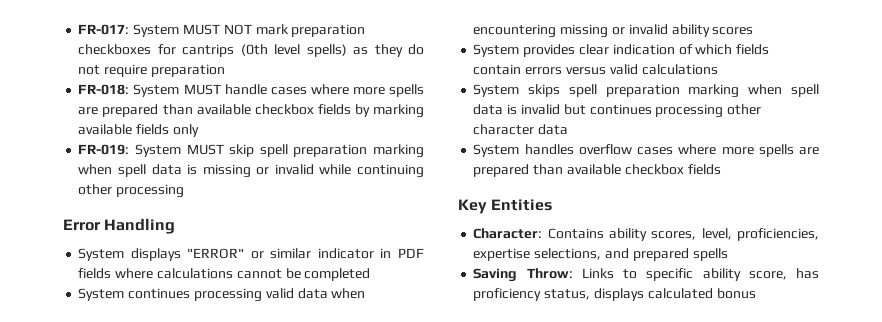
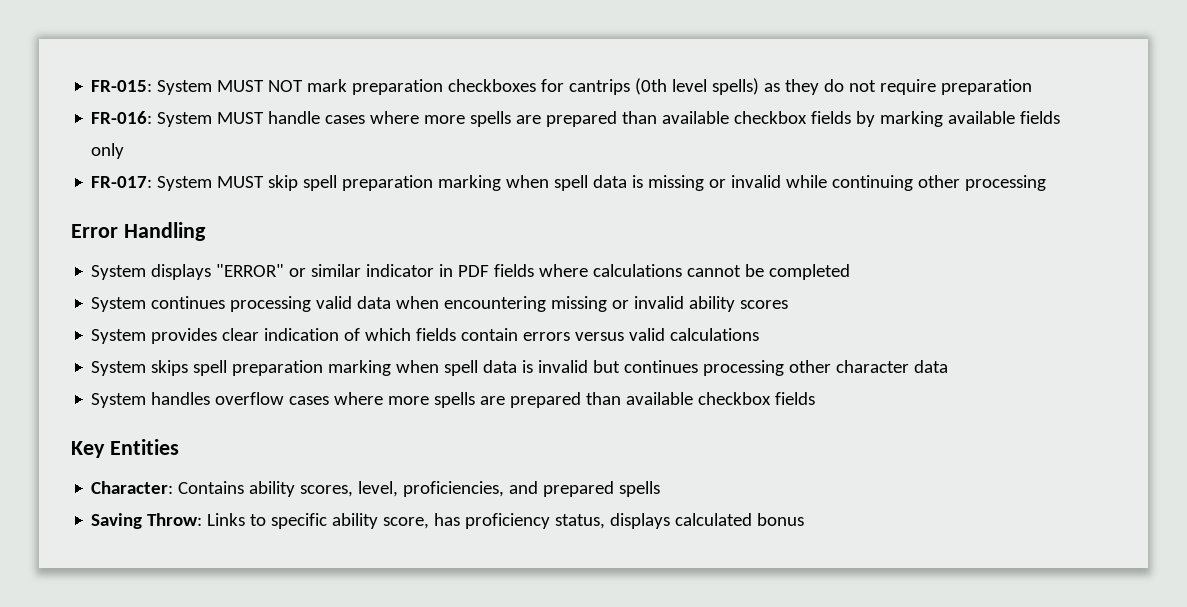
[78,24,130,35] FR-017: -> [91,80,153,92] FR-015:
[78,84,130,95] FR-018: -> [91,111,153,124] FR-016:
[78,144,130,155] FR-019: -> [91,176,153,188] FR-017:
[473,248,602,261] expertise selections, -> (505, 489) none

